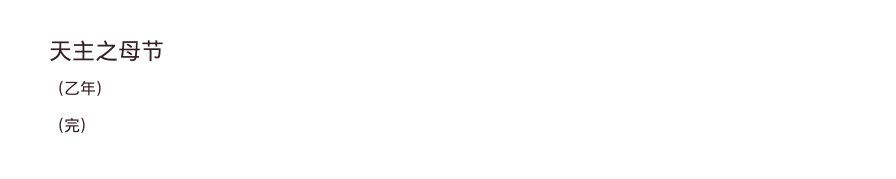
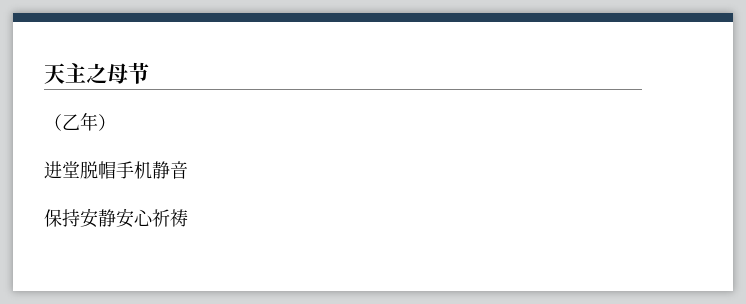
[49,117,95,133] （完） -> [44,161,188,179] [44,208,188,228] 进堂脱帽手机静音 // 保持安静安心祈祷

